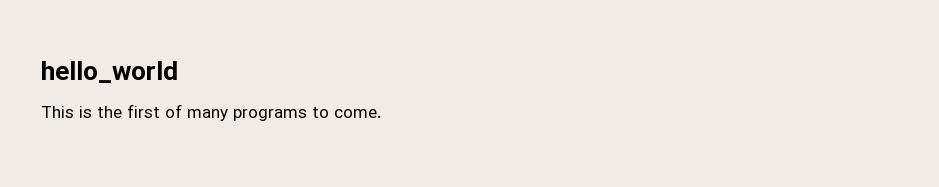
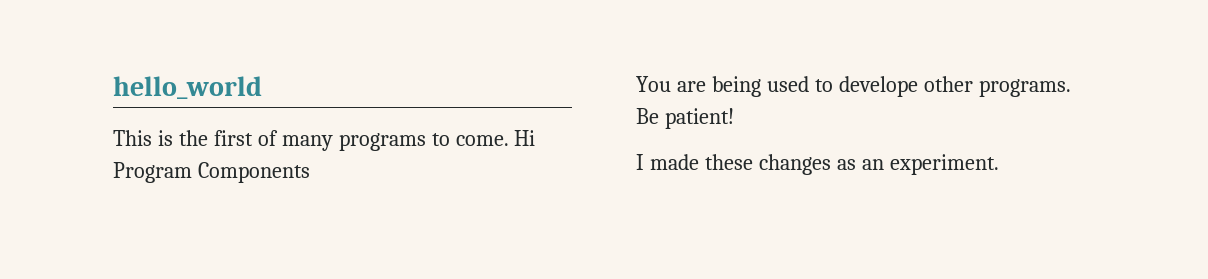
(381, 113) none -> [514,130,536,146] [113,162,310,183] [636,76,1071,97] [636,108,734,129] [636,154,999,175] Hi Program Components // You are being used to develope other programs. Be patient! // I made these changes as an experiment.

